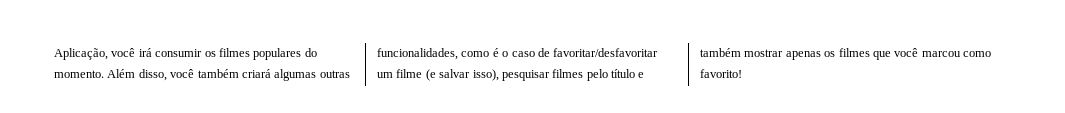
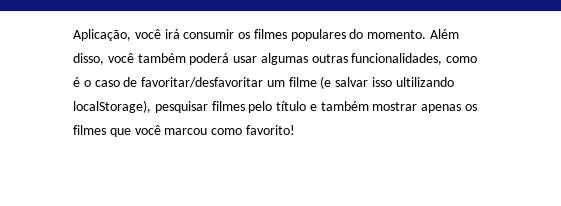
[241,69,271,78] criará -> [189,53,258,65] poderá usar
[472,69,499,81] isso), -> [372,77,454,87] [73,100,151,113] isso ultilizando localStorage),

